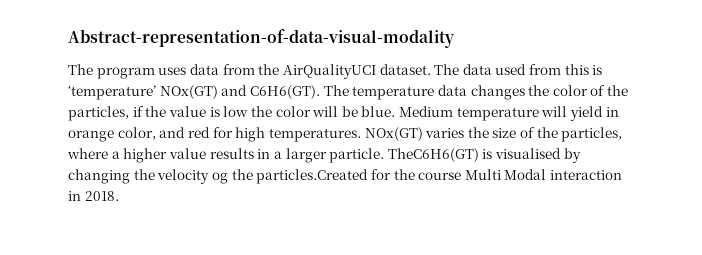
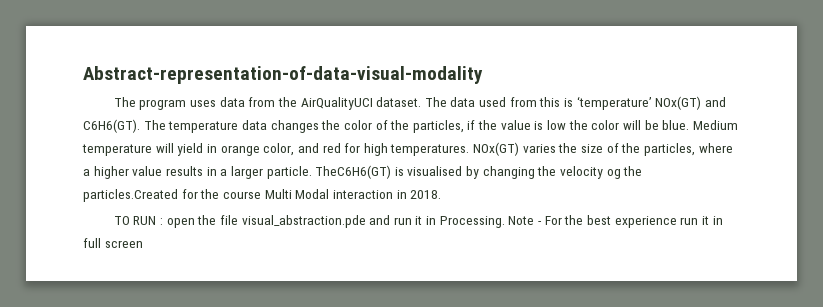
(119, 196) none -> [113,215,723,228] [83,238,143,248] // TO RUN : open the file visual_abstraction.pde and run it in Processing. Note - For the best experience run it in full screen

